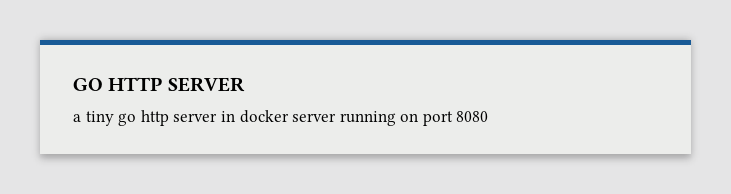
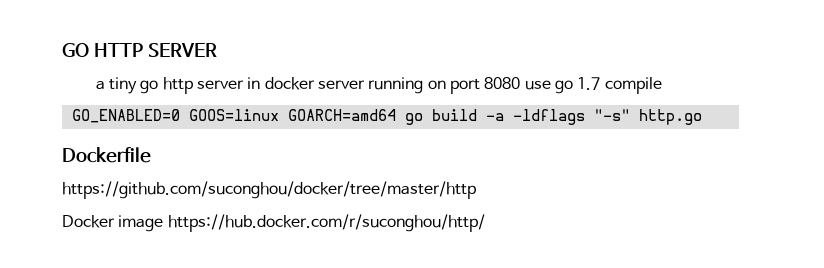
(489, 116) none -> [524,77,662,94] [71,109,702,125] [62,147,151,163] [62,181,476,199] [62,214,485,232] use go 1.7 compile // GO_ENABLED=0 GOOS=linux GOARCH=amd64 go build -a -ldflags "-s" http.go // Dockerfile // https://github.com/suconghou/docker/tree/master/http // Docker image https://hub.docker.com/r/suconghou/http/

